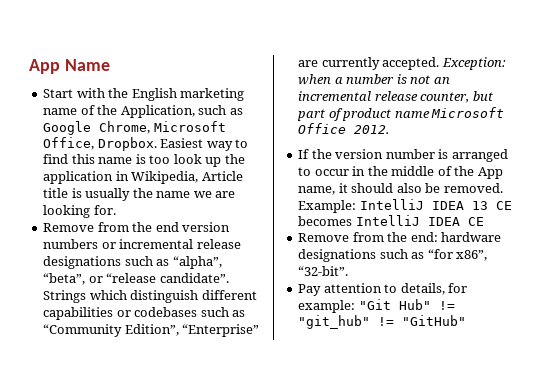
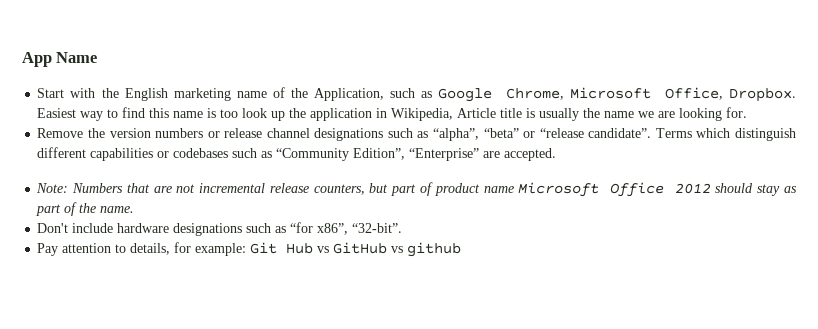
[97,222,179,232] from the end -> [87,128,105,138] the
[119,239,241,249] incremental release -> [224,128,310,138] release channel
[43,273,86,285] “beta”, -> [483,128,519,138] “beta”
[43,290,87,303] Strings -> [655,128,692,138] Terms
[321,57,380,70] currently -> (501, 154) none
[441,57,506,70] [298,74,450,85] [298,91,470,103] Exception: when a number is not an incremental release counter, -> [36,183,365,195] // Note: Numbers that are not incremental release counters,
[354,125,390,134] [298,149,508,162] [298,166,503,179] [298,183,503,195] [298,199,512,213] [298,215,484,226] [298,232,438,242] 2012. // If the version number is arranged to occur in the middle of the App name, it should also be removed. Example: IntelliJ IDEA 13 CE becomes IntelliJ IDEA CE // Remove from the end: -> [674,183,797,196] [36,202,135,216] [37,223,114,233] 2012 should stay as part of the name. // Don't include
[358,299,455,310] [298,315,467,329] "Git Hub" != "git_hub" != "GitHub" -> [250,242,462,257] Git Hub vs GitHub vs github

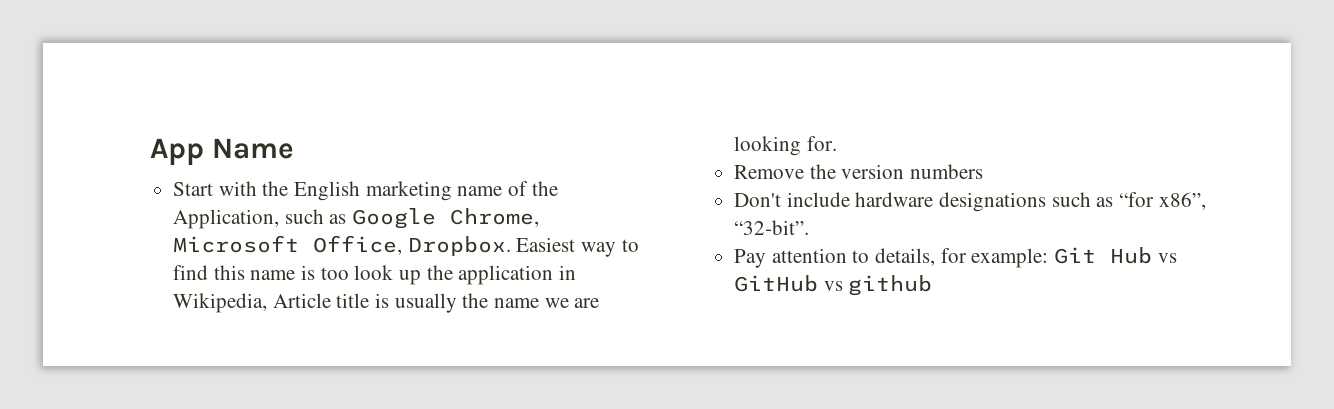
[207,128,797,141] [37,147,557,161] [36,182,797,197] [36,202,135,216] or release channel designations such as “alpha”, “beta” or “release candidate”. Terms which distinguish different capabilities or codebases such as “Community Edition”, “Enterprise” are accepted. // Note: Numbers that are not incremental release counters, but part of product name Microsoft Office 2012 should stay as part of the name. -> (984, 171) none

